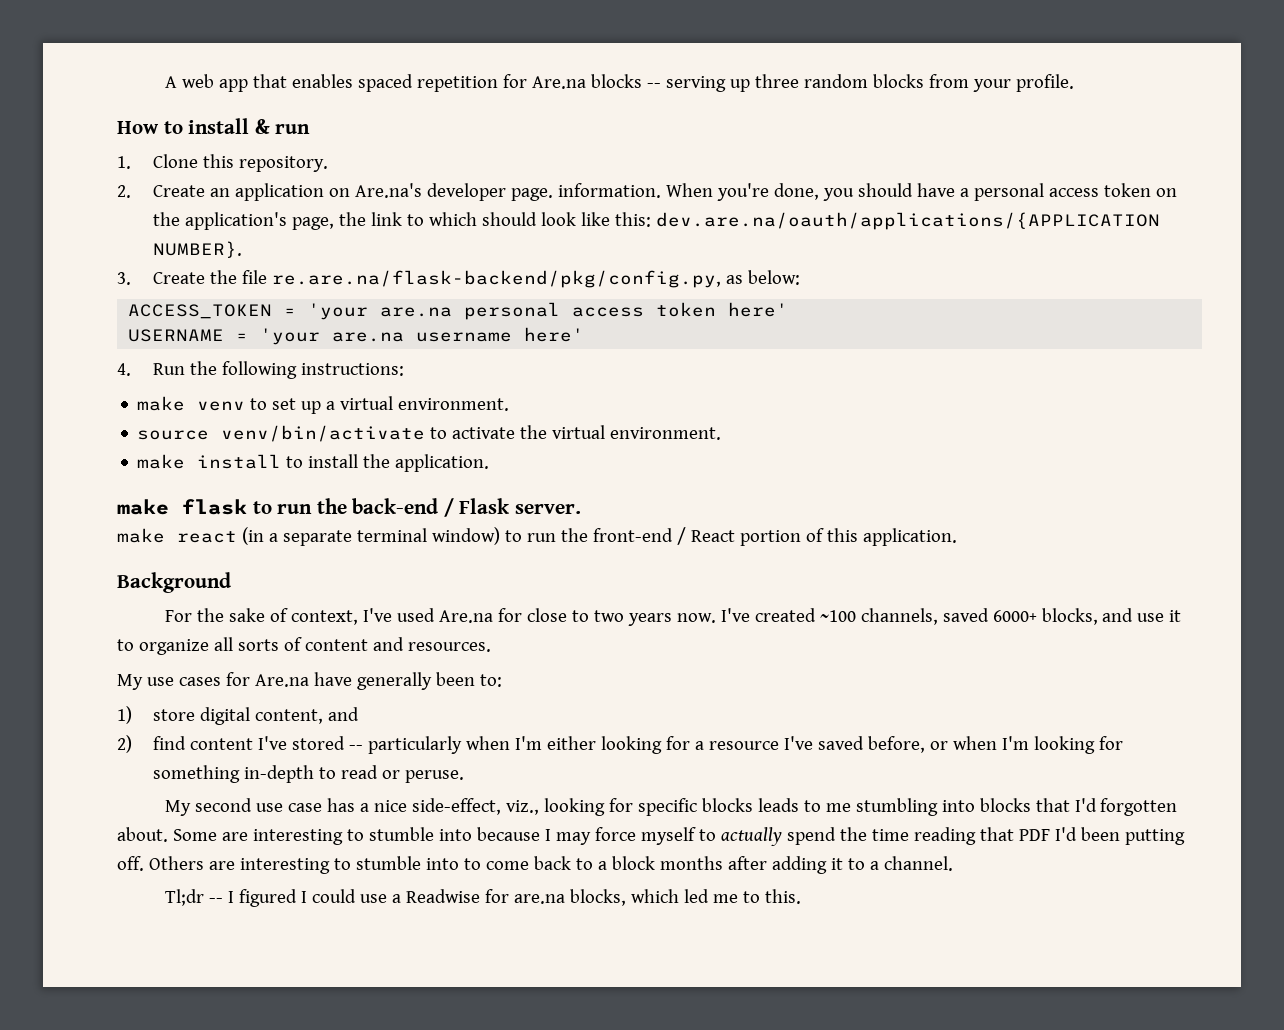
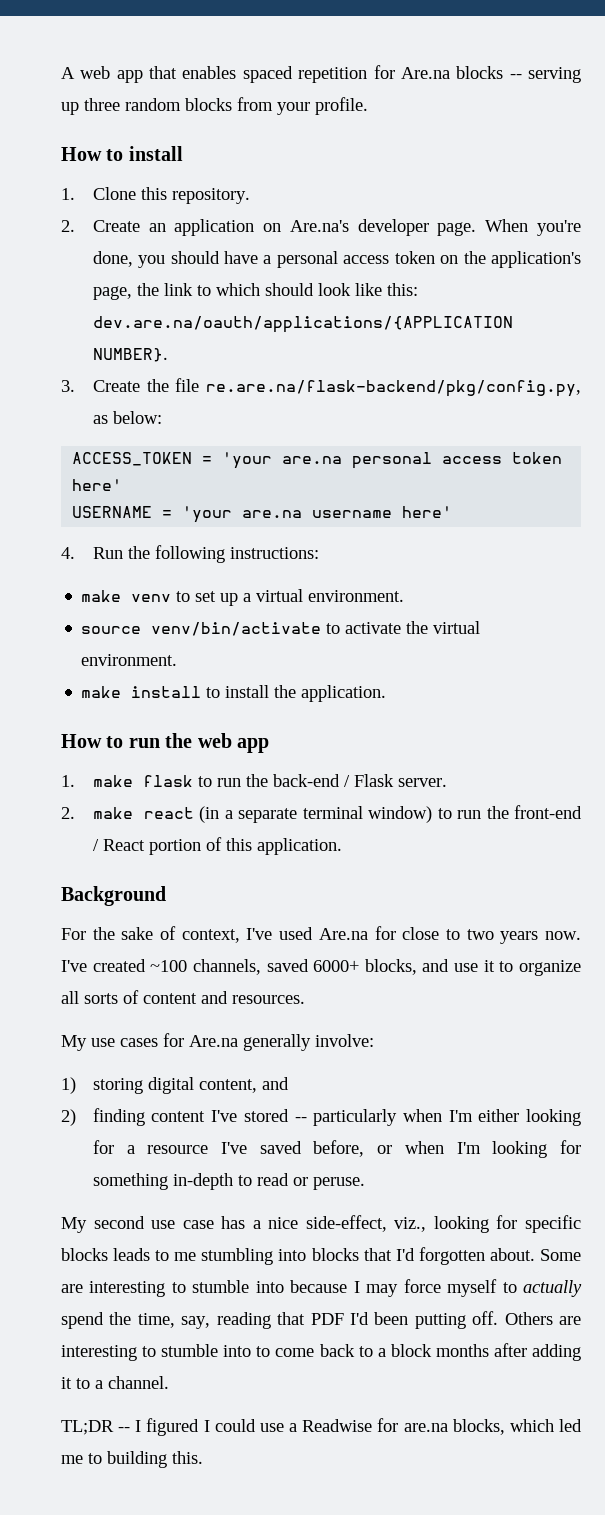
[254,119,311,134] & run -> (183, 153) none
[558,183,662,198] information. -> (477, 229) none
(490, 463) none -> [61,733,269,753] [61,775,75,787] How to run the web app // 1.
(581, 509) none -> [61,807,75,819] 2.
[313,672,502,690] have generally been to: -> [243,1034,374,1051] generally involve:
[153,709,196,721] store -> [92,1078,143,1094] storing
[153,736,187,750] find -> [92,1108,145,1126] finding
[871,829,909,841] time -> [137,1313,211,1329] time, say,
[164,889,204,906] Tl;dr -> [61,1420,114,1435] TL;DR
(760, 897) none -> [107,1451,167,1468] building

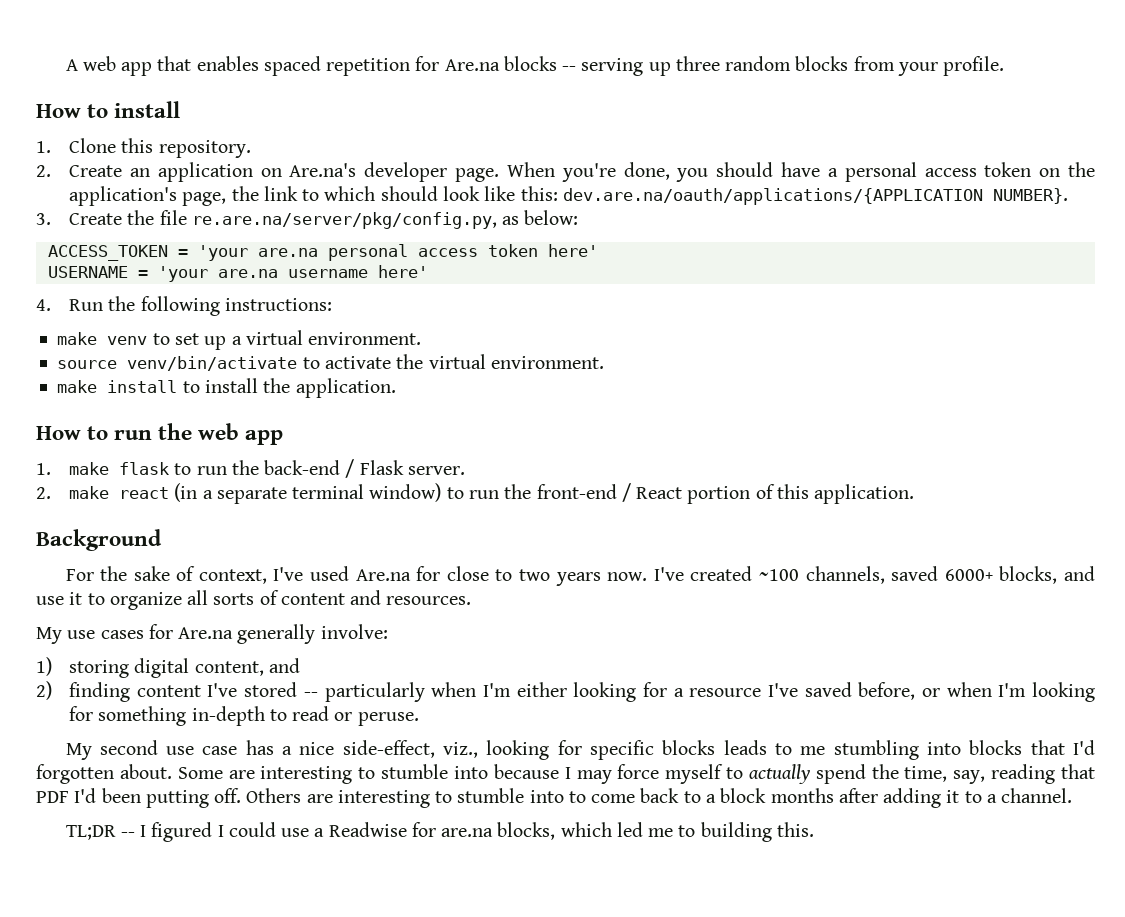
[206,380,581,397] re.are.na/flask-backend/pkg/config.py, -> [191,212,497,229] re.are.na/server/pkg/config.py,

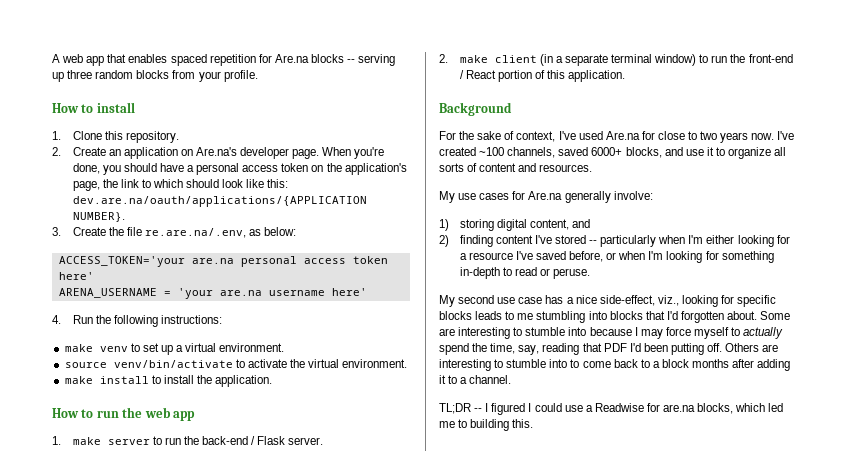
[191,212,497,229] re.are.na/server/pkg/config.py, -> [144,228,246,238] re.are.na/.env,
[47,245,248,261] ACCESS_TOKEN = 'your -> [58,256,185,267] ACCESS_TOKEN='your
[47,266,128,278] USERNAME -> [58,288,157,298] ARENA_USERNAME
[119,462,170,475] flask -> [107,439,150,445] server
[119,487,170,499] react -> [494,55,537,63] client

